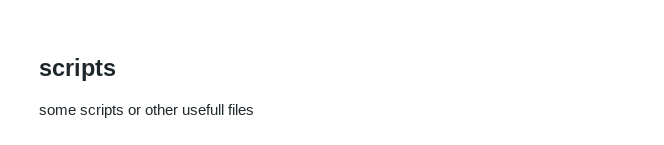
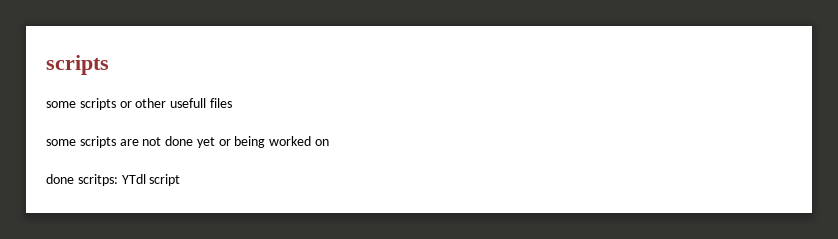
(255, 109) none -> [46,136,330,148] [46,174,181,186] // some scripts are not done yet or being worked on // done scritps: YTdl script

